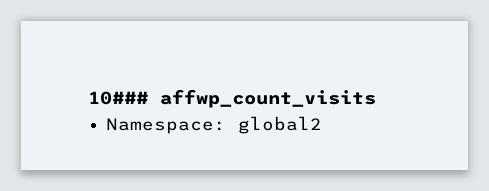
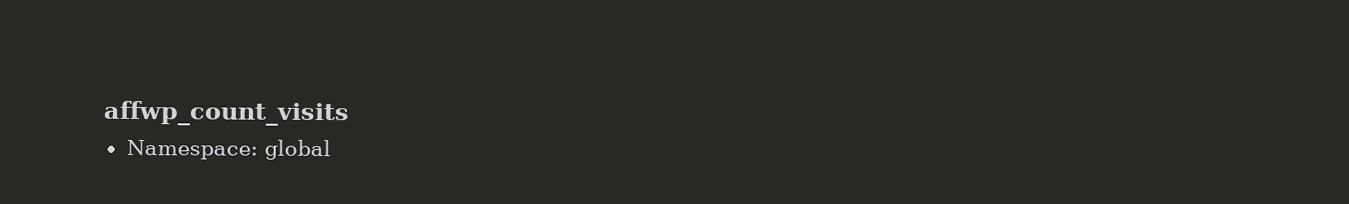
[88,91,148,105] 10### -> (103, 113) none
[238,116,323,134] global2 -> [263,139,331,161] global

